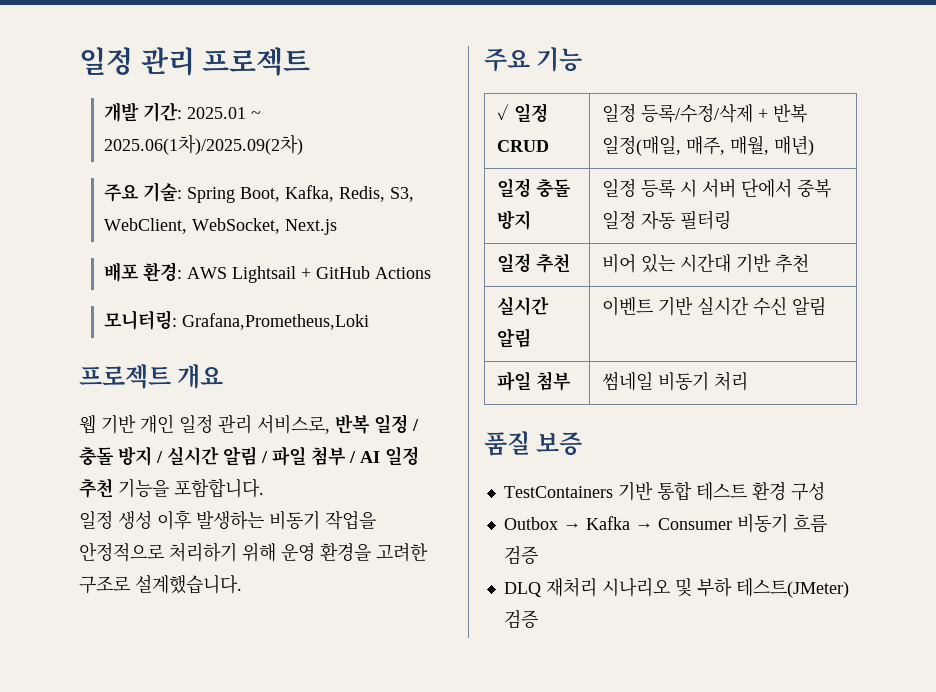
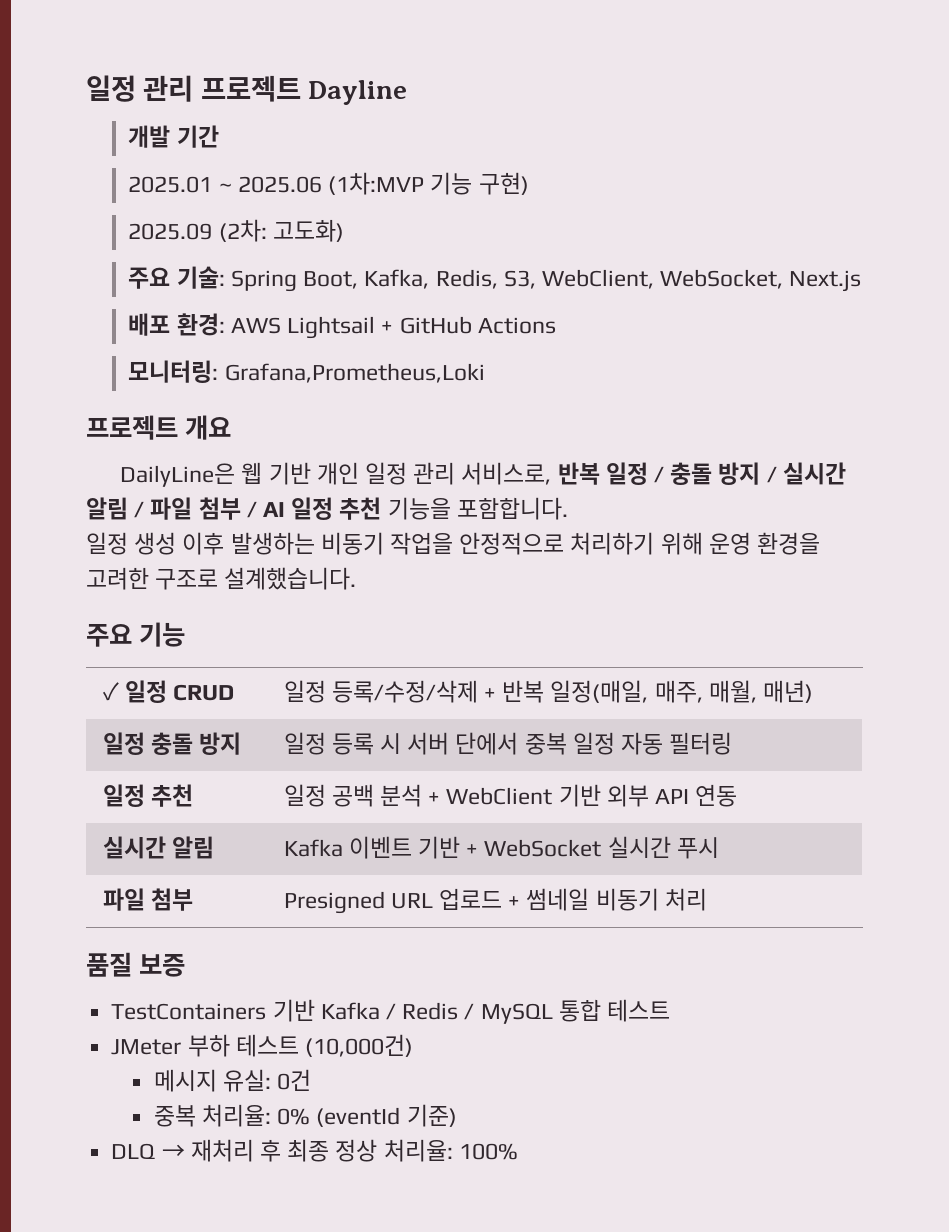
(311, 61) none -> [308,80,408,105] Dayline
[142,102,182,122] 기간: -> [176,125,219,148] 기간 //
[103,134,303,155] 2025.06(1차)/2025.09(2차) -> [237,172,529,195] [128,219,344,242] 2025.06 (1차:MVP 기능 구현) // 2025.09 (2차: 고도화)
(224, 376) none -> [120,463,236,487] DailyLine은
[601,254,809,273] 비어 있는 시간대 기반 추천 -> [283,784,738,807] 일정 공백 분석 + WebClient 기반 외부 API 연동
(531, 338) none -> [283,839,343,857] Kafka
[696,297,826,316] [496,371,571,391] 실시간 수신 알림 // 파일 첨부 | -> [466,836,719,859] [102,888,193,911] [283,888,521,914] + WebSocket 실시간 푸시 // 파일 첨부 | Presigned URL 업로드 +
[656,482,825,501] [503,514,827,533] [503,546,538,565] [503,577,849,598] [503,610,538,629] 통합 테스트 환경 구성 // Outbox → Kafka → Consumer 비동기 흐름 검증 // DLQ 재처리 시나리오 및 부하 테스트(JMeter) 검증 -> [320,999,670,1024] [111,1034,413,1057] [153,1069,312,1092] [153,1104,457,1127] [111,1139,518,1162] Kafka / Redis / MySQL 통합 테스트 // JMeter 부하 테스트 (10,000건) // 메시지 유실: 0건 // 중복 처리율: 0% (eventId 기준) // DLQ → 재처리 후 최종 정상 처리율: 100%

